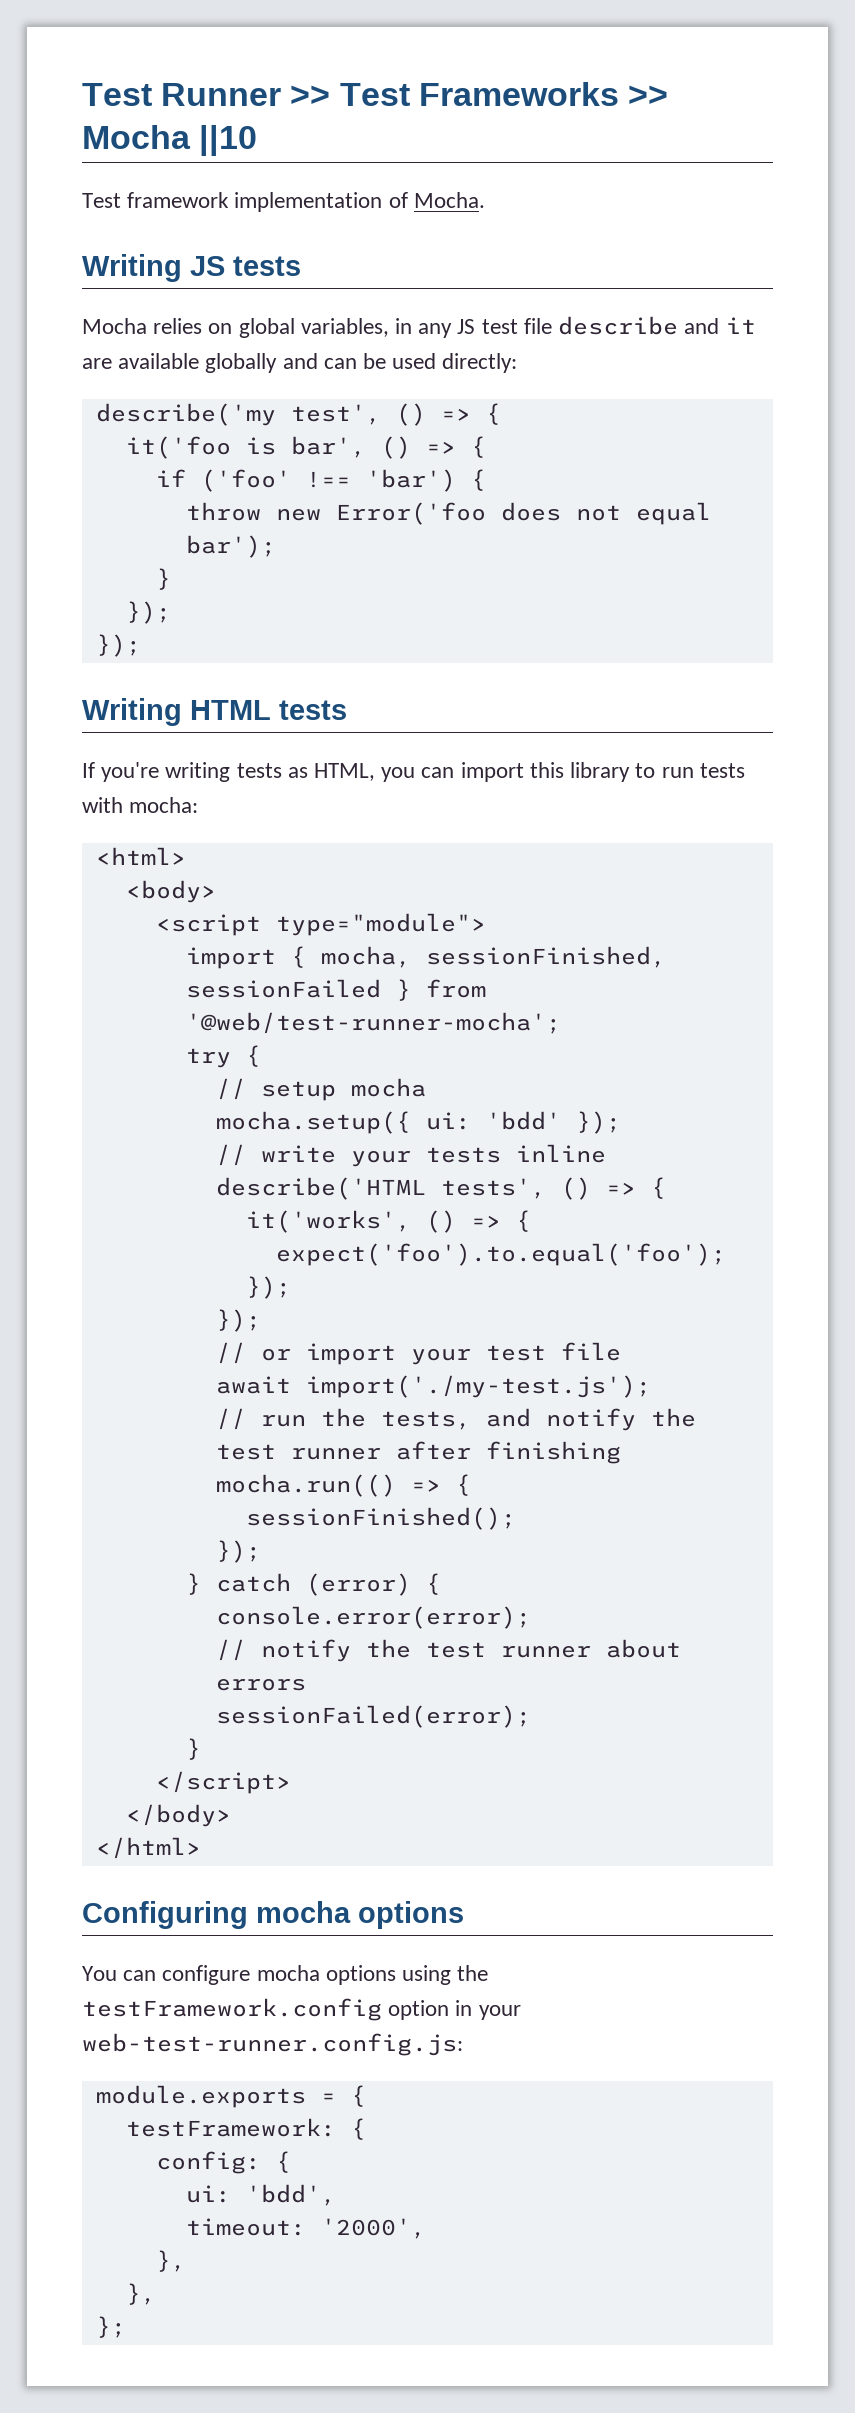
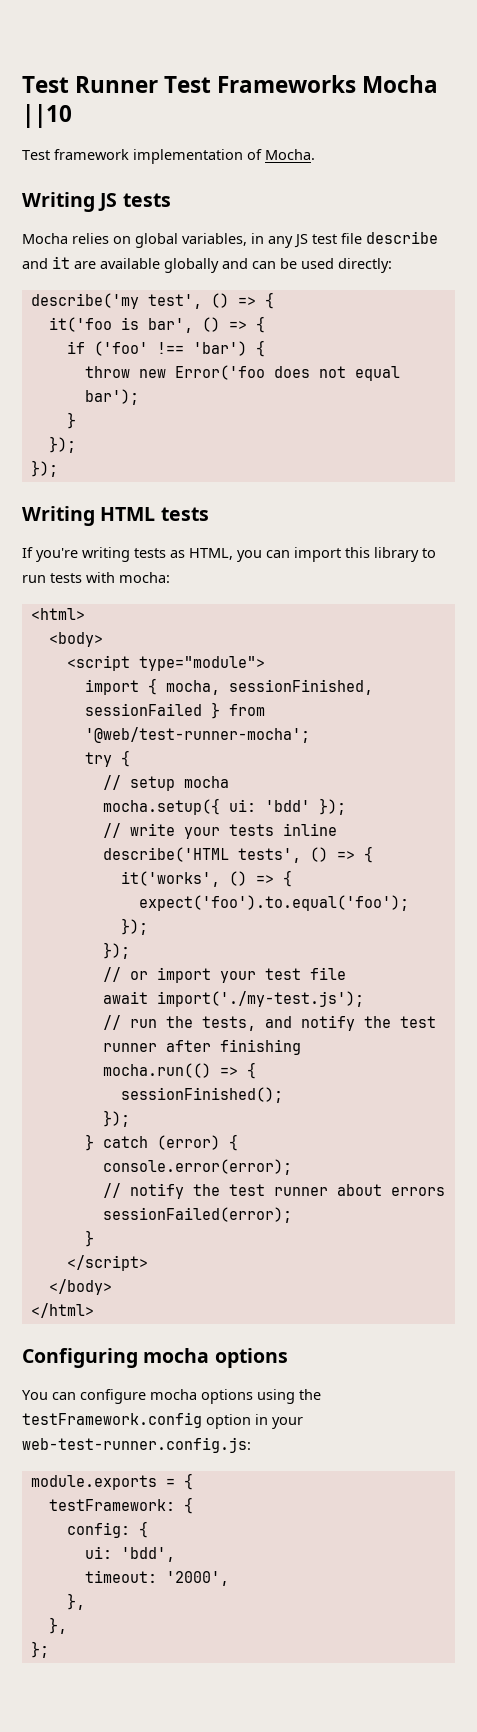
[290,85,331,106] >> -> (159, 84) none
[627,85,668,106] >> -> (357, 84) none

